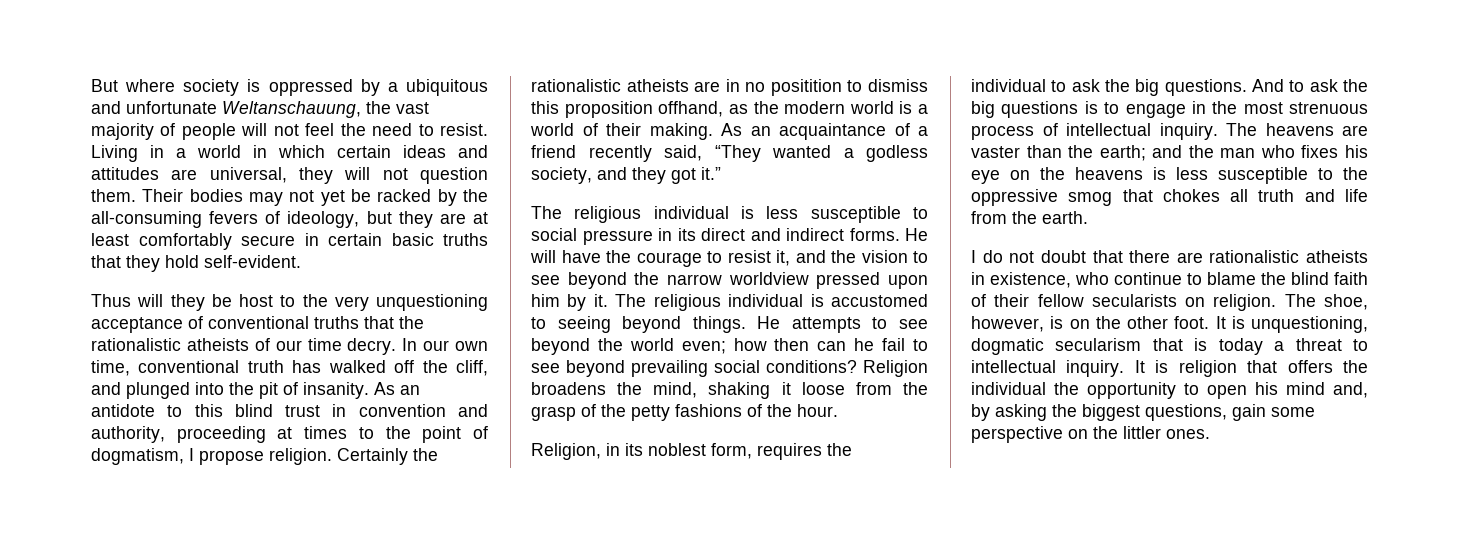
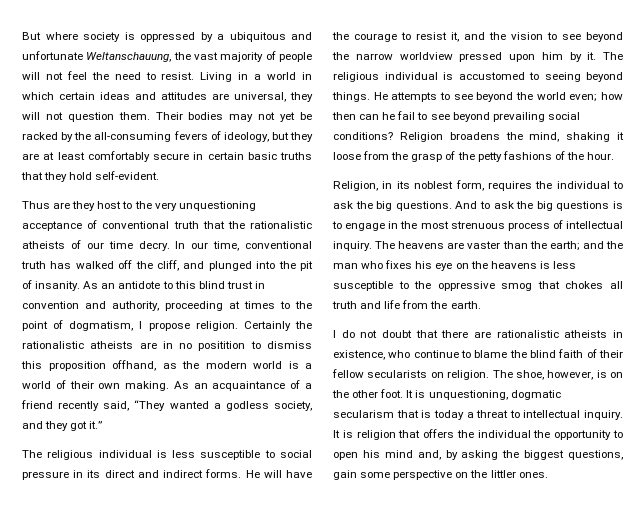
[137,294,232,311] will they be -> [53,201,96,211] are they
[314,316,359,329] truths -> [173,221,199,229] truth
[455,341,488,351] own -> (209, 245) none
(641, 129) none -> [98,383,121,389] own

